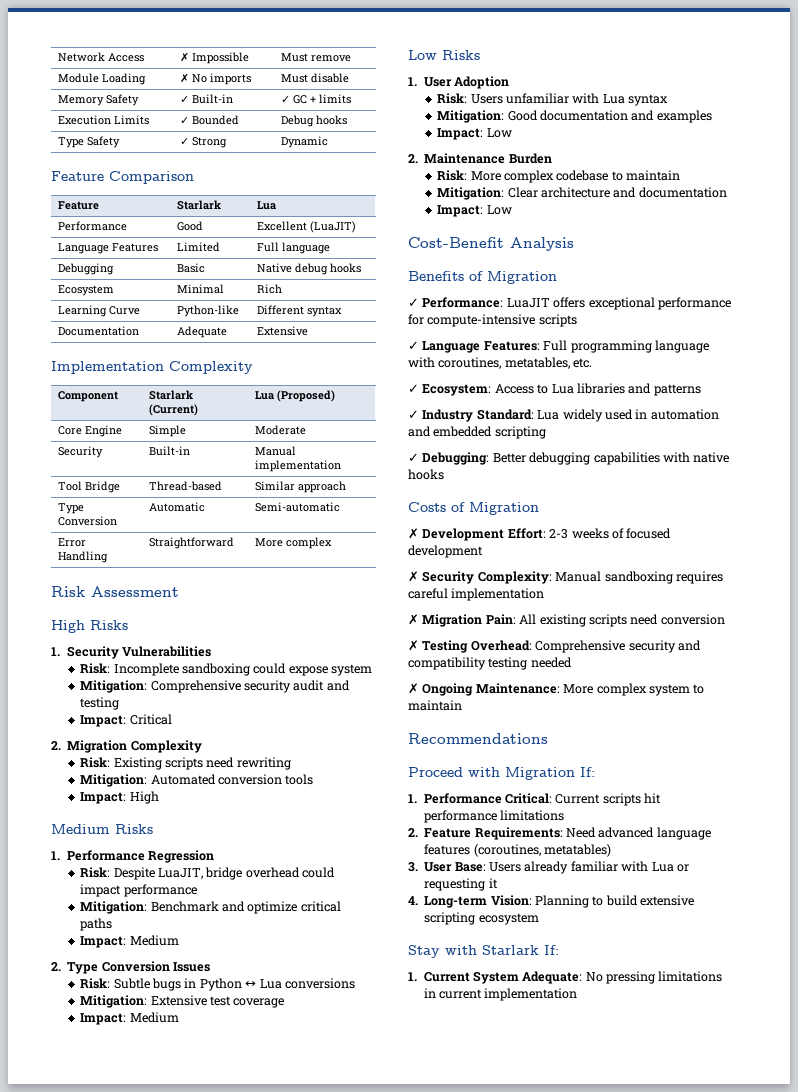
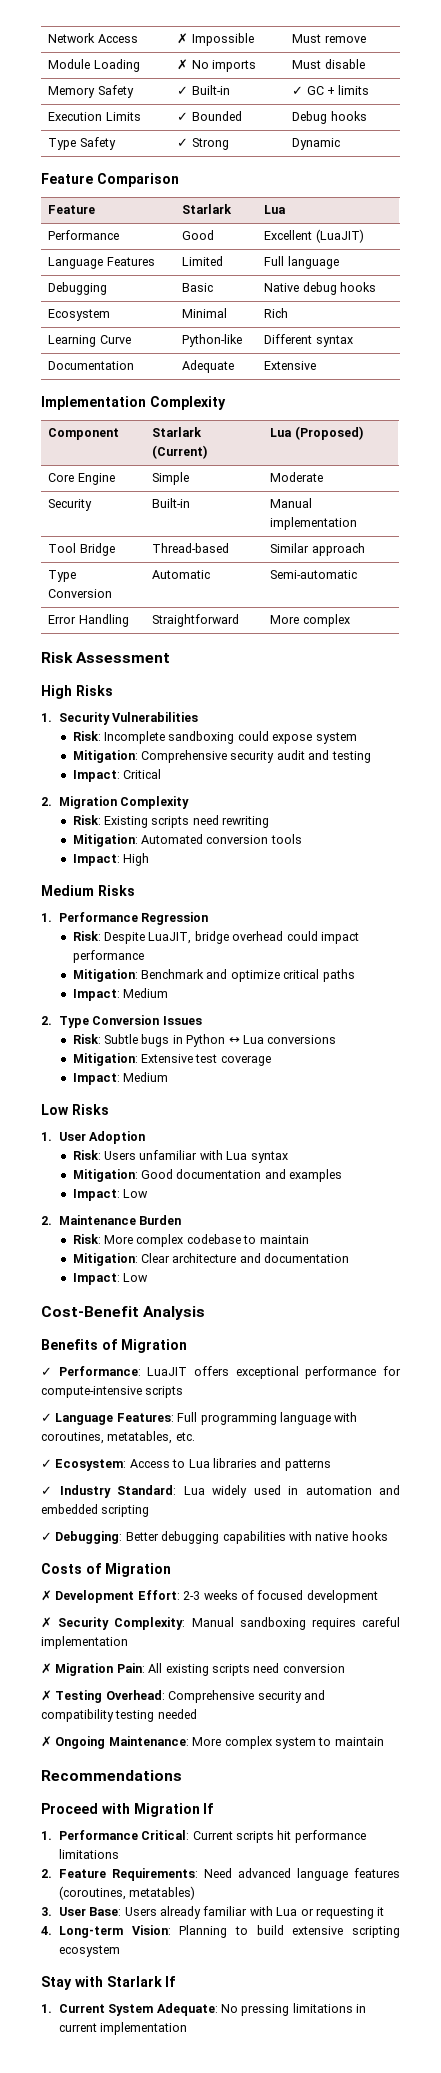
[580,767,595,777] If: -> [203,1803,214,1814] If
[544,945,559,955] If: -> [165,1976,176,1987] If

